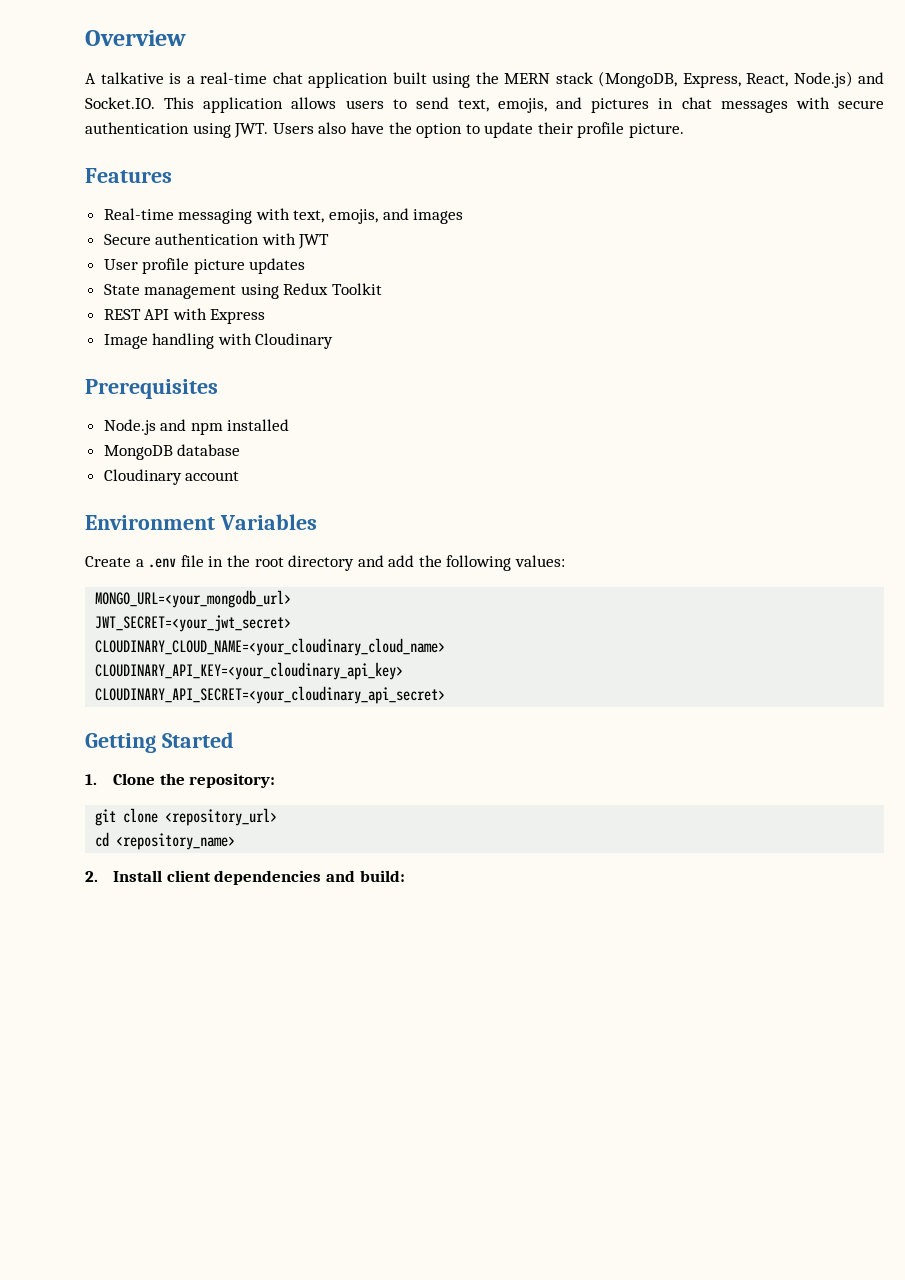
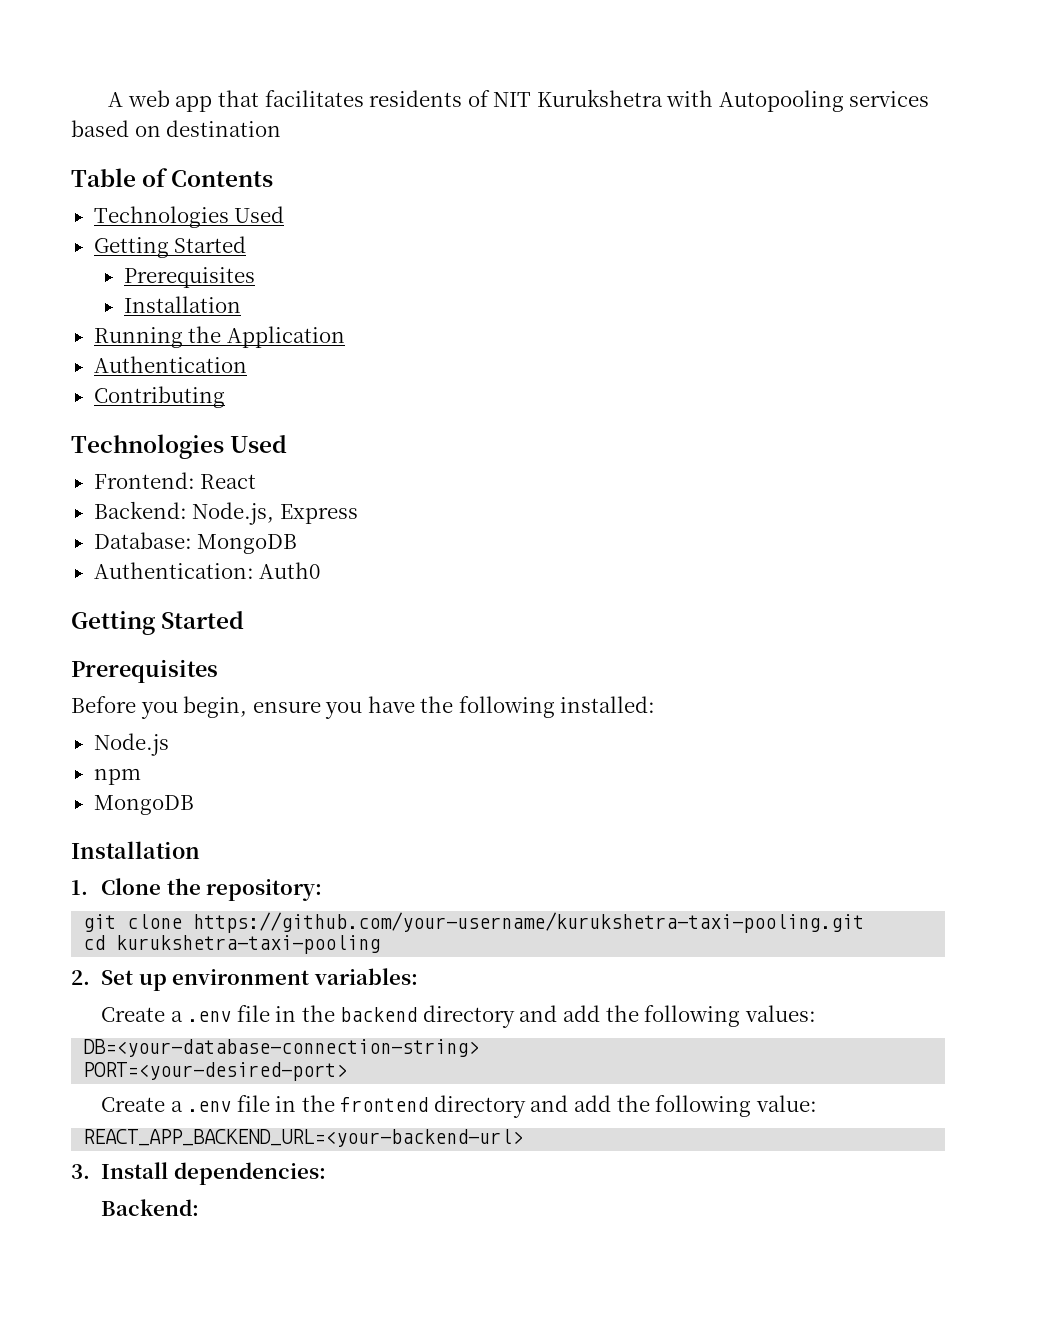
[85,30,186,46] [85,71,884,88] [85,97,884,113] [85,122,685,138] [85,168,172,183] [103,208,464,224] [103,233,330,249] [103,258,306,274] [103,283,383,299] [103,308,266,324] [103,333,334,349] [85,379,218,399] [103,419,290,435] [103,444,241,460] [103,469,240,485] [85,514,317,530] [85,555,566,571] [95,590,292,608] [95,615,292,632] [95,638,446,656] [95,662,404,680] [95,686,446,704] [85,732,234,753] Overview // A talkative is a real-time chat application built using the MERN stack (MongoDB, Express, React, Node.js) and Socket.IO. This application allows users to send text, emojis, and pictures in chat messages with secure authentication using JWT. Users also have the option to update their profile picture. // Features // Real-time messaging with text, emojis, and images // Secure authentication with JWT // User profile picture updates // State management using Redux Toolkit // REST API with Express // Image handling with Cloudinary // Prerequisites // Node.js and npm installed // MongoDB database // Cloudinary account // Environment Variables // Create a .env file in the root directory and add the following values: // MONGO_URL=<your_mongodb_url> // JWT_SECRET=<your_jwt_secret> // CLOUDINARY_CLOUD_NAME=<your_cloudinary_cloud_name> // CLOUDINARY_API_KEY=<your_cloudinary_api_key> // CLOUDINARY_API_SECRET=<your_cloudinary_api_secret> // Getting Started -> [108,89,930,112] [71,120,282,137] [71,168,274,187] [93,206,285,228] [93,236,247,258] [123,267,255,288] [123,296,241,313] [93,326,345,348] [93,356,247,373] [93,386,225,408] [71,434,288,459] [93,472,257,489] [93,501,358,525] [93,532,298,554] [93,562,321,579] [71,611,245,635] [71,659,218,683] [71,696,656,719] [93,733,169,756] [93,768,141,785] [93,795,194,815] [71,841,200,859] A web app that facilitates residents of NIT Kurukshetra with Autopooling services based on destination // Table of Contents // Technologies Used // Getting Started // Prerequisites // Installation // Running the Application // Authentication // Contributing // Technologies Used // Frontend: React // Backend: Node.js, Express // Database: MongoDB // Authentication: Auth0 // Getting Started // Prerequisites // Before you begin, ensure you have the following installed: // Node.js // npm // MongoDB // Installation
[165,808,278,826] <repository_url> -> [193,912,865,933] https://github.com/your-username/kurukshetra-taxi-pooling.git
[116,833,236,850] [85,870,405,885] <repository_name> // 2. Install client dependencies and build: -> [116,935,381,954] [71,968,418,991] [101,1005,816,1028] [83,1039,480,1057] [83,1062,348,1081] [101,1095,817,1118] [83,1129,524,1147] [71,1162,326,1185] [101,1199,200,1216] kurukshetra-taxi-pooling // 2. Set up environment variables: // Create a .env file in the backend directory and add the following values: // DB=<your-database-connection-string> // PORT=<your-desired-port> // Create a .env file in the frontend directory and add the following value: // REACT_APP_BACKEND_URL=<your-backend-url> // 3. Install dependencies: // Backend:

